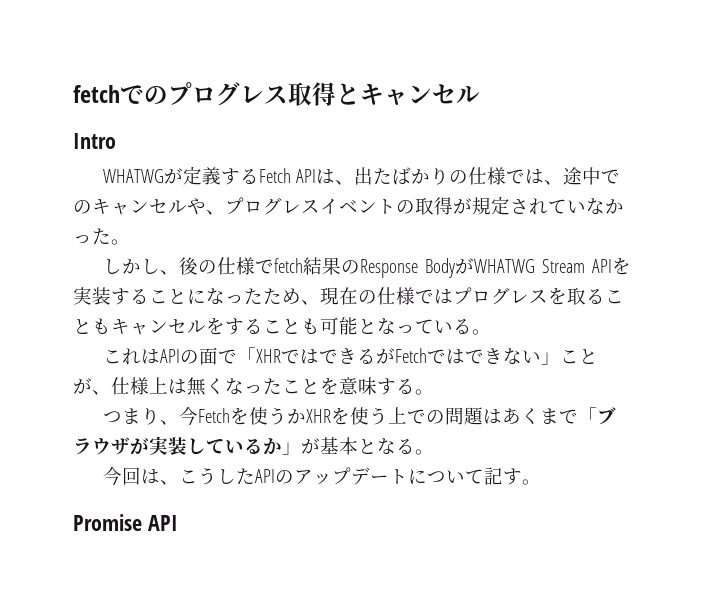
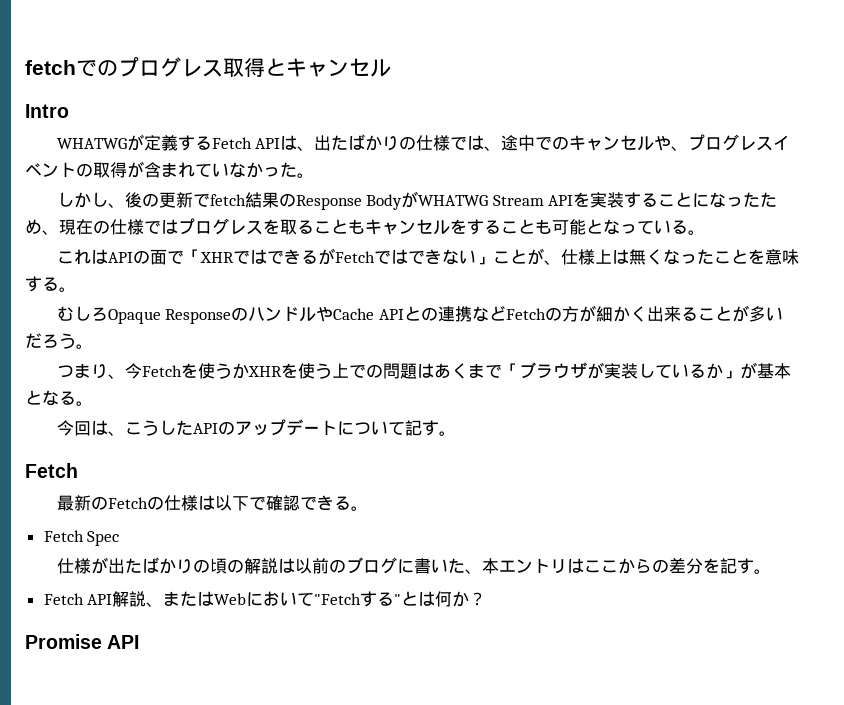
[472,196,529,215] 規定さ -> [144,162,178,178] 含ま
[217,257,256,275] 仕様 -> [158,192,193,208] 更新
(434, 392) none -> [56,305,783,324] [25,333,93,349] // むしろOpaque ResponseのハンドルやCache APIとの連携などFetchの方が細かく出来ることが多いだろう。
(542, 482) none -> [25,463,78,478] [56,495,368,511] [43,530,120,546] [56,557,771,574] [43,591,487,607] // Fetch // 最新のFetchの仕様は以下で確認できる。 // Fetch Spec // 仕様が出たばかりの頃の解説は以前のブログに書いた、本エントリはここからの差分を記す。 // Fetch API解説、またはWebにおいて"Fetchする"とは何か？

